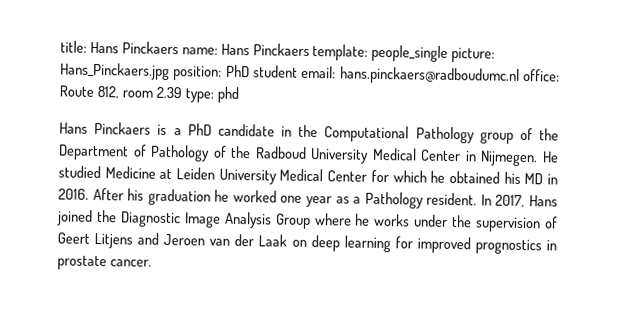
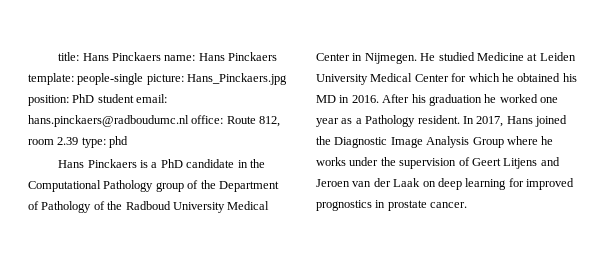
[371,44,449,62] people_single -> [77,73,144,85] people-single

